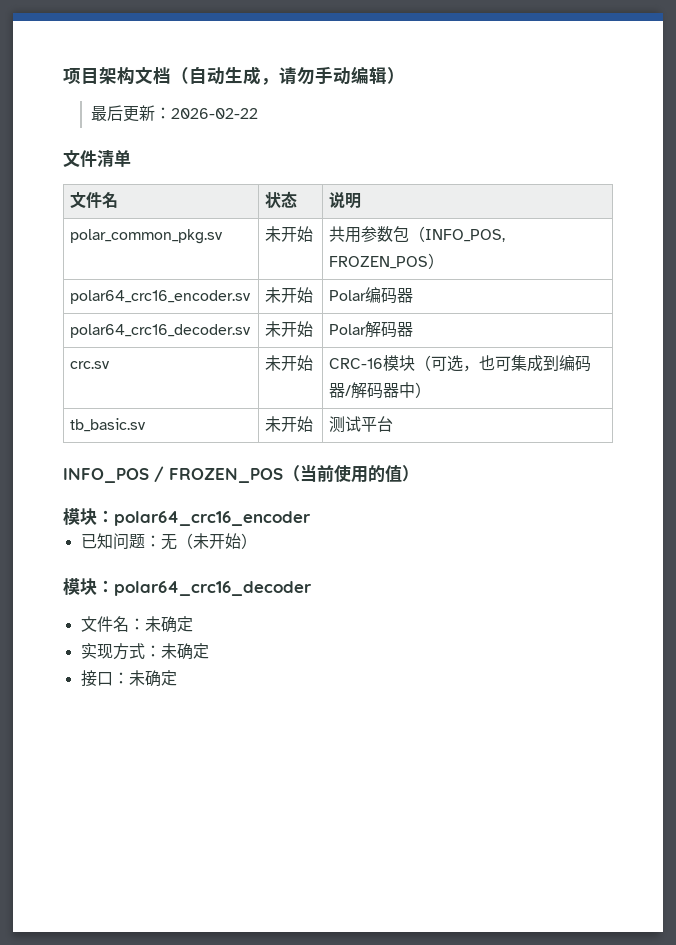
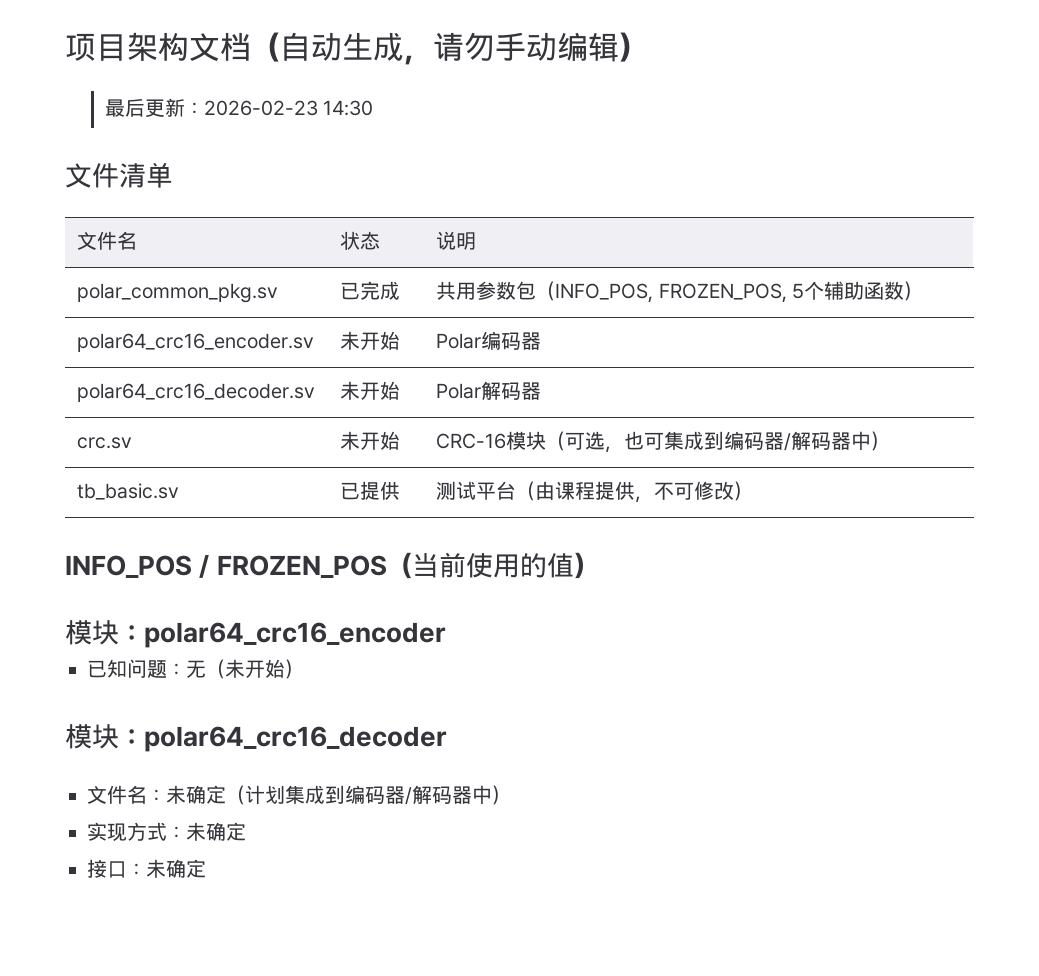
[170,108,258,119] 2026-02-22 -> [203,100,374,116] 2026-02-23 14:30
[265,226,314,242] 未开始 -> [340,281,401,300] 已完成
[329,256,429,269] FROZEN_POS -> [658,281,904,303] FROZEN_POS, 5个辅助函数
[265,416,314,432] 未开始 -> [340,481,401,500] 已提供
(394, 424) none -> [516,481,754,503] （由课程提供，不可修改）
(193, 624) none -> [226,785,511,805] （计划集成到编码器/解码器中）

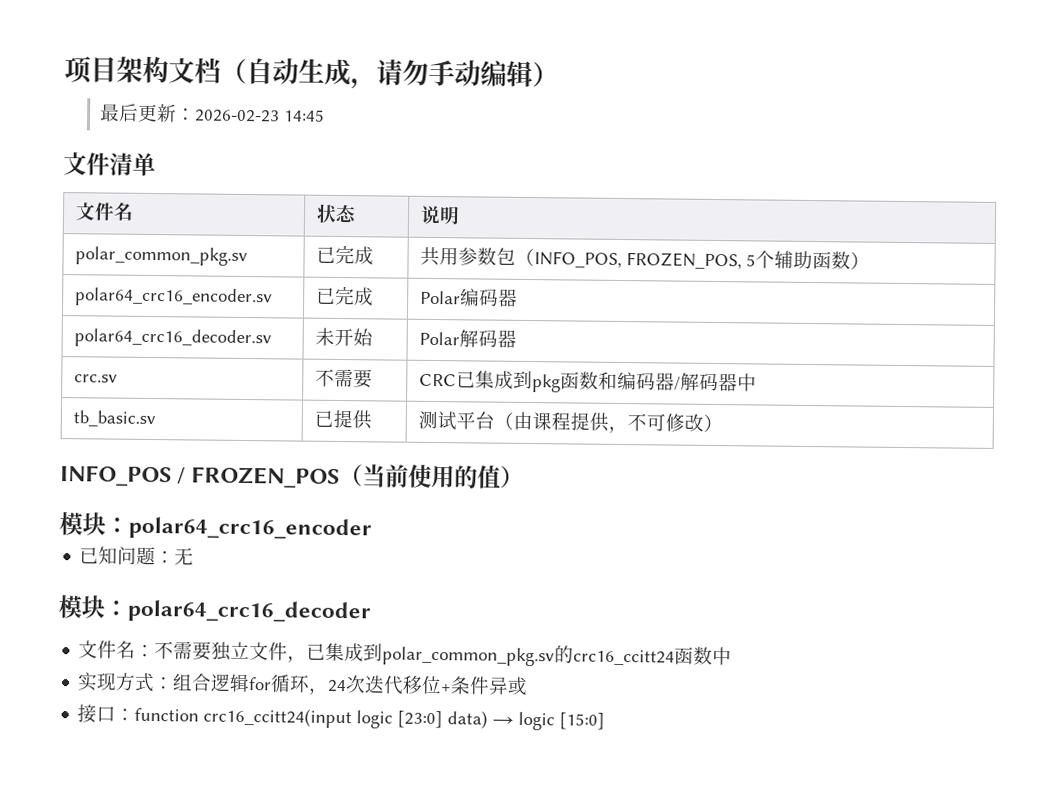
[323,100,374,116] 14:30 -> [283,109,325,122] 14:45
[340,331,401,350] 未开始 -> [315,285,374,307] 已完成
[340,431,401,450] [436,431,891,453] 未开始 | CRC-16模块（可选，也可集成到编码器/解码器中） -> [314,368,373,389] [418,370,757,393] 不需要 | CRC已集成到pkg函数和编码器/解码器中
[206,659,304,679] （未开始） -> (195, 556) none
[166,785,511,805] 未确定（计划集成到编码器/解码器中） -> [154,641,733,667] 不需要独立文件，已集成到polar_common_pkg.sv的crc16_ccitt24函数中
[186,822,246,841] [87,859,206,878] 未确定 // 接口：未确定 -> [172,673,529,696] [77,704,606,731] 组合逻辑for循环，24次迭代移位+条件异或 // 接口：function crc16_ccitt24(input logic [23:0] data) → logic [15:0]

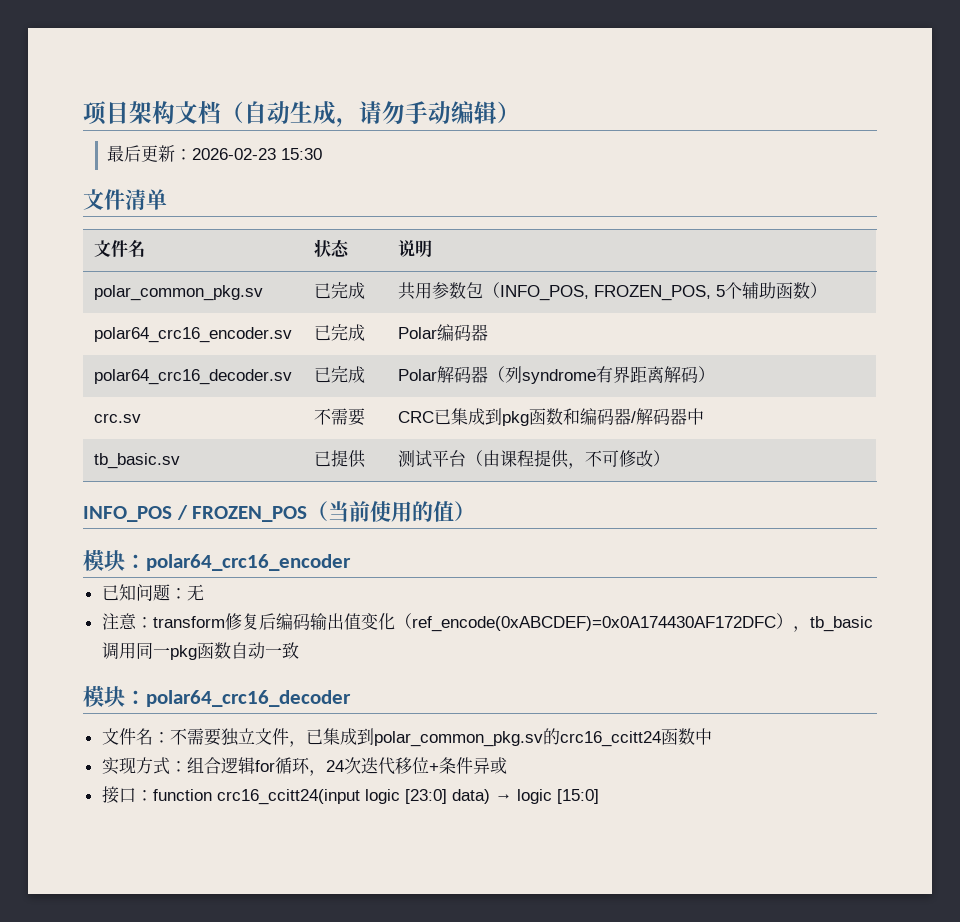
[283,109,325,122] 14:45 -> [281,148,323,160] 15:30
[314,327,374,347] 未开始 -> [313,366,365,383] 已完成
(517, 338) none -> [487,366,715,384] （列syndrome有界距离解码）
(195, 556) none -> [101,613,873,632] [101,642,299,660] // 注意：transform修复后编码输出值变化（ref_encode(0xABCDEF)=0x0A174430AF172DFC），tb_basic调用同一pkg函数自动一致

